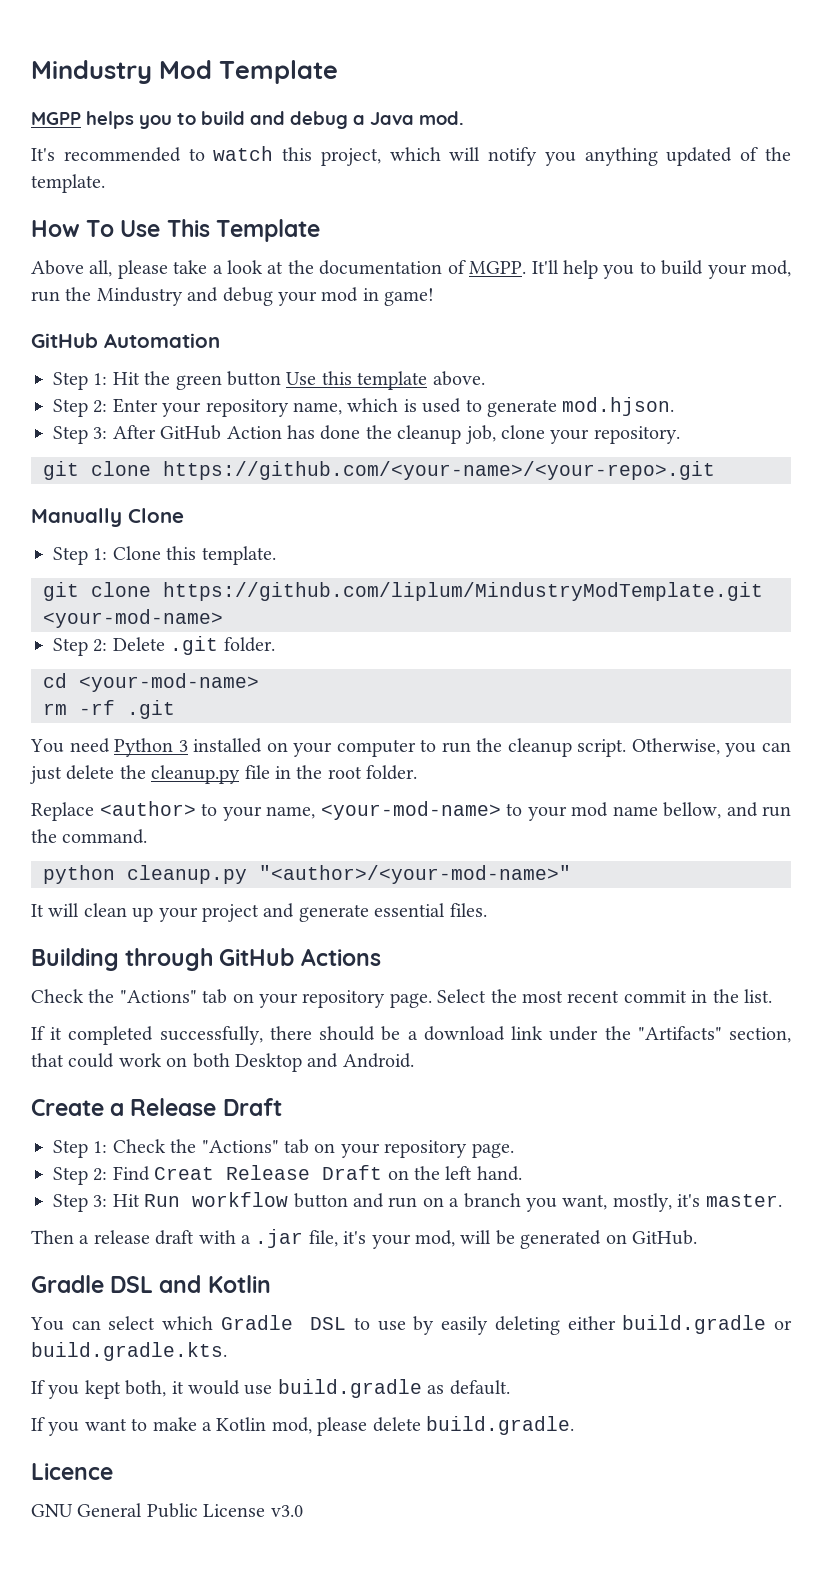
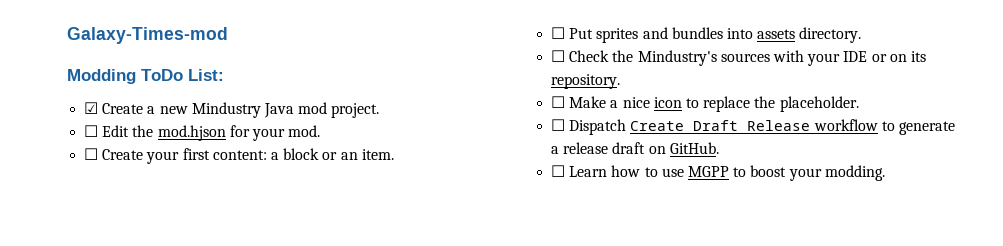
[31,60,338,84] [31,111,464,129] [31,146,791,166] [31,174,105,193] [31,219,320,242] [31,260,791,279] [31,287,435,306] [31,333,220,348] [53,371,485,390] [53,397,675,417] [53,425,680,444] [43,461,715,480] [31,508,184,527] [53,546,276,565] [43,582,763,601] [43,609,223,628] [53,636,275,656] [43,673,259,692] [43,700,175,719] [30,738,791,757] [30,765,418,784] [31,801,791,821] [31,829,148,844] [43,865,571,884] [31,903,487,922] [31,948,381,971] [31,989,772,1008] [31,1026,792,1045] [31,1053,414,1072] [31,1098,282,1116] [53,1139,514,1158] [53,1165,522,1185] [53,1192,782,1212] [31,1229,697,1249] [31,1275,271,1293] [30,1315,792,1335] [31,1342,227,1361] [31,1379,510,1399] [31,1416,574,1436] [31,1463,113,1480] [31,1503,303,1518] Mindustry Mod Template // MGPP helps you to build and debug a Java mod. // It's recommended to watch this project, which will notify you anything updated of the template. // How To Use This Template // Above all, please take a look at the documentation of MGPP. It'll help you to build your mod, run the Mindustry and debug your mod in game! // GitHub Automation // Step 1: Hit the green button Use this template above. // Step 2: Enter your repository name, which is used to generate mod.hjson. // Step 3: After GitHub Action has done the cleanup job, clone your repository. // git clone https://github.com/<your-name>/<your-repo>.git // Manually Clone // Step 1: Clone this template. // git clone https://github.com/liplum/MindustryModTemplate.git <your-mod-name> // Step 2: Delete .git folder. // cd <your-mod-name> // rm -rf .git // You need Python 3 installed on your computer to run the cleanup script. Otherwise, you can just delete the cleanup.py file in the root folder. // Replace <author> to your name, <your-mod-name> to your mod name bellow, and run the command. // python cleanup.py "<author>/<your-mod-name>" // It will clean up your project and generate essential files. // Building through GitHub Actions // Check the "Actions" tab on your repository page. Select the most recent commit in the list. // If it completed successfully, there should be a download link under the "Artifacts" section, that could work on both Desktop and Android. // Create a Release Draft // Step 1: Check the "Actions" tab on your repository page. // Step 2: Find Creat Release Draft on the left hand. // Step 3: Hit Run workflow button and run on a branch you want, mostly, it's master. // Then a release draft with a .jar file, it's your mod, will be generated on GitHub. // Gradle DSL and Kotlin // You can select which Gradle DSL to use by easily deleting either build.gradle or build.gradle.kts. // If you kept both, it would use build.gradle as default. // If you want to make a Kotlin mod, please delete build.gradle. // Licence // GNU General Public License v3.0 -> [67,27,228,44] [67,69,224,84] [84,102,380,118] [84,125,321,141] [84,148,394,164] [551,27,862,43] [551,50,926,66] [551,74,621,89] [551,96,859,112] [551,119,955,135] [551,142,719,154] [551,165,885,181] Galaxy-Times-mod // Modding ToDo List: // ☑ Create a new Mindustry Java mod project. // ☐ Edit the mod.hjson for your mod. // ☐ Create your first content: a block or an item. // ☐ Put sprites and bundles into assets directory. // ☐ Check the Mindustry's sources with your IDE or on its repository. // ☐ Make a nice icon to replace the placeholder. // ☐ Dispatch Create Draft Release workflow to generate a release draft on GitHub. // ☐ Learn how to use MGPP to boost your modding.

